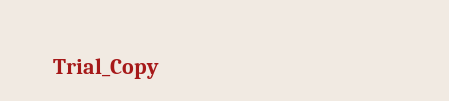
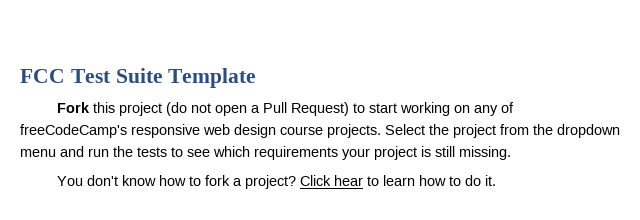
[53,58,159,79] Trial_Copy -> [20,68,257,88] [57,102,515,116] [20,124,620,138] [20,146,511,160] [57,175,497,189] FCC Test Suite Template // Fork this project (do not open a Pull Request) to start working on any of freeCodeCamp's responsive web design course projects. Select the project from the dropdown menu and run the tests to see which requirements your project is still missing. // You don't know how to fork a project? Click hear to learn how to do it.

